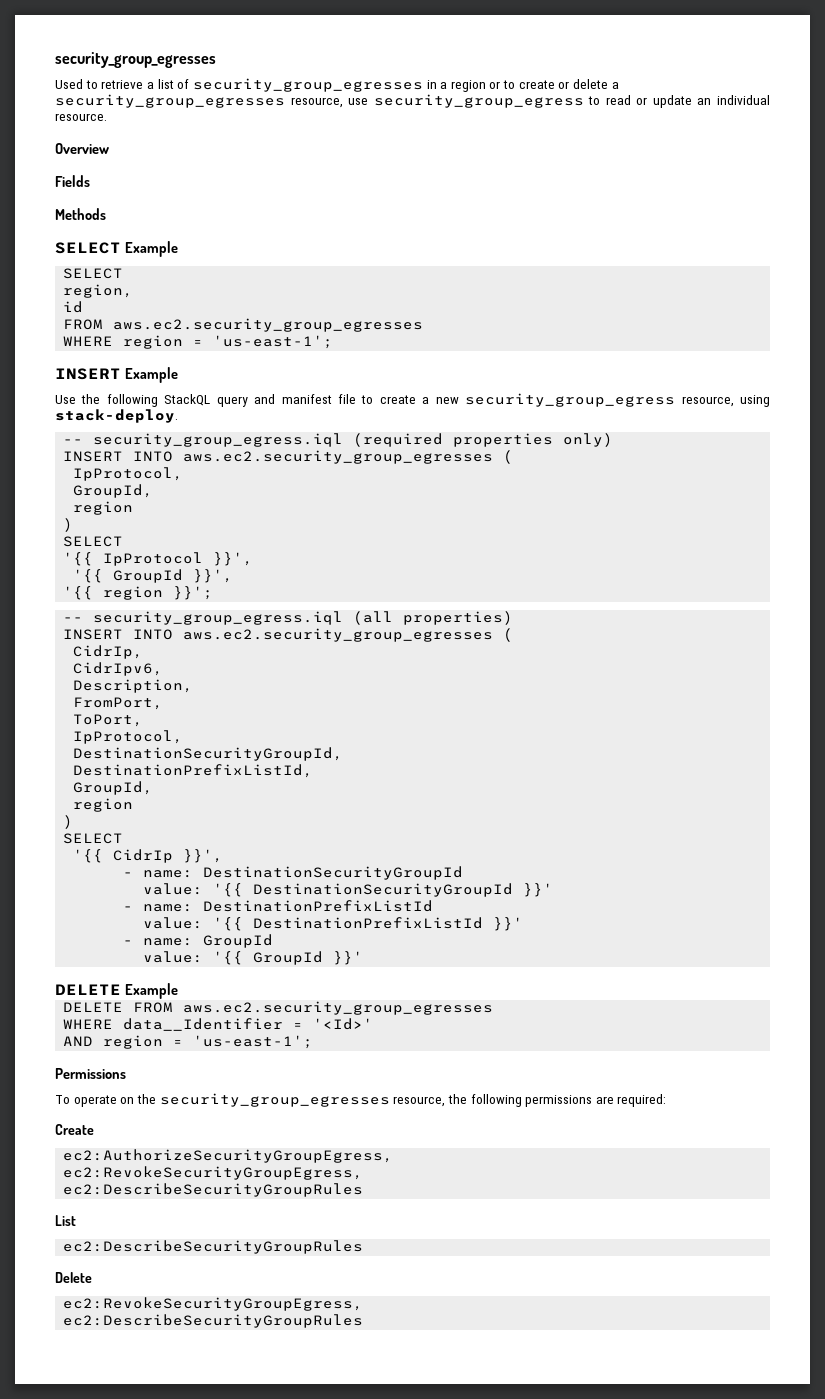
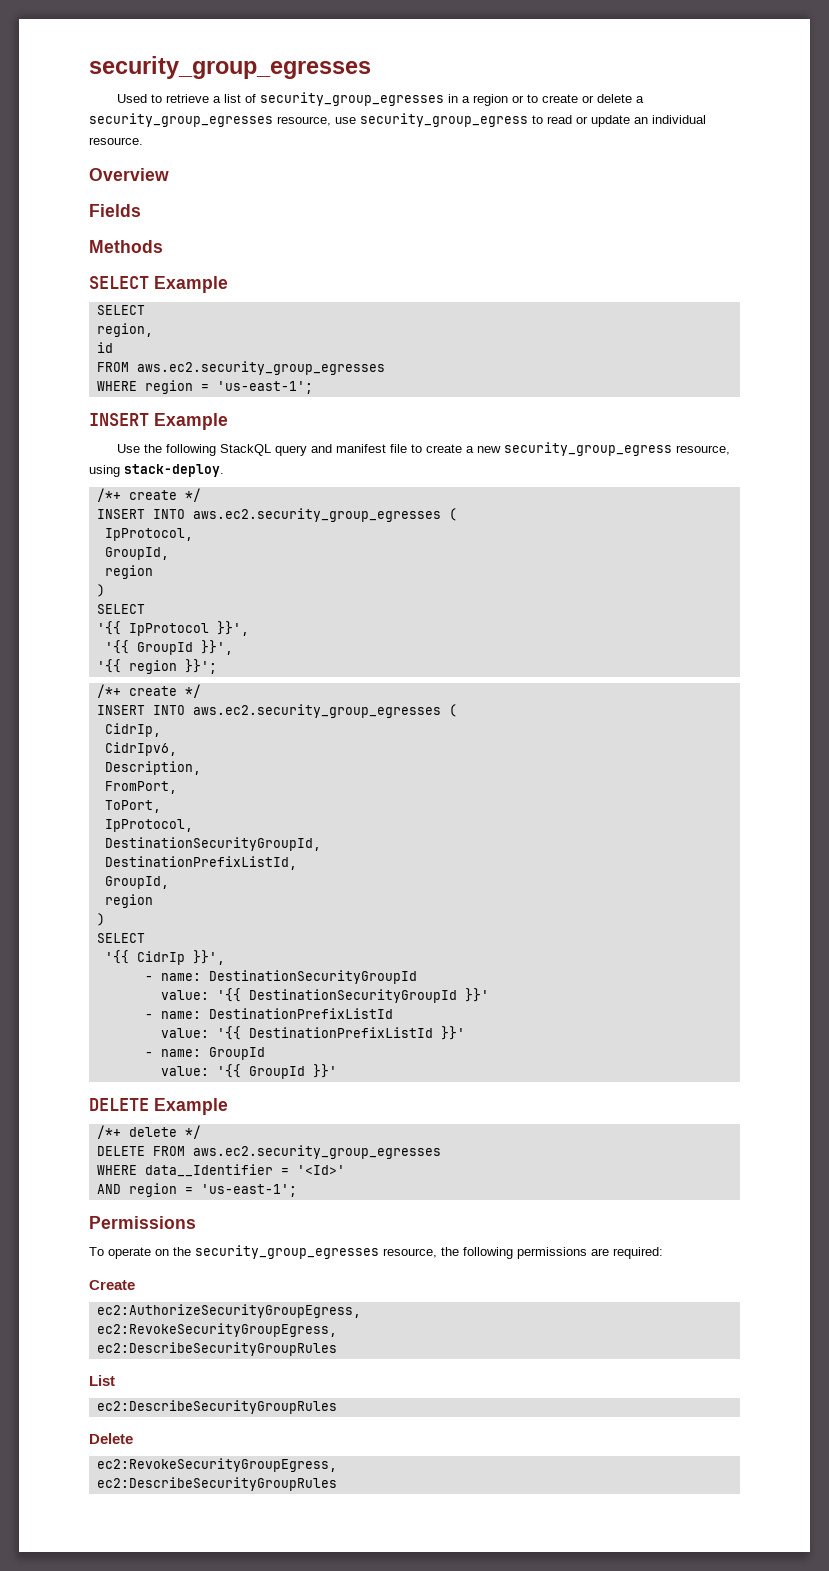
[63,433,614,447] -- security_group_egress.iql (required properties only) -> [96,488,201,502] /*+ create */
[63,611,514,625] -- security_group_egress.iql (all properties) -> [96,684,201,698] /*+ create */
(178, 991) none -> [96,1125,201,1139] // /*+ delete */

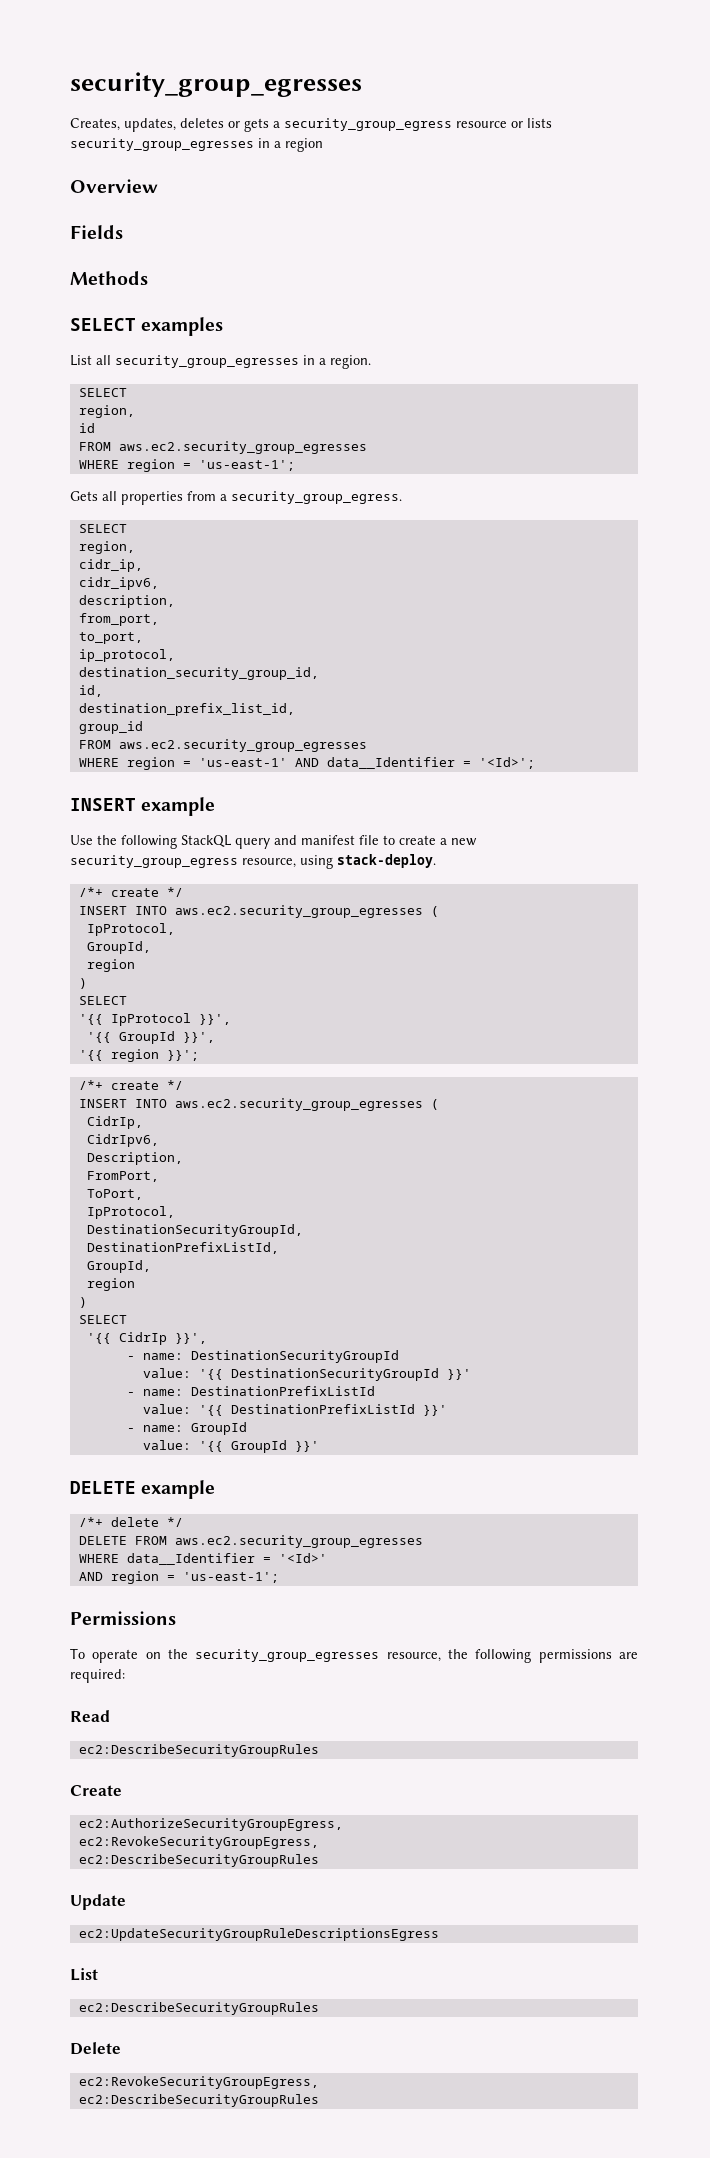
[116,92,644,106] [89,113,706,127] [89,137,143,145] [89,168,169,181] [89,204,141,217] [89,240,163,253] [89,276,228,293] Used to retrieve a list of security_group_egresses in a region or to create or delete a security_group_egresses resource, use security_group_egress to read or update an individual resource. // Overview // Fields // Methods // SELECT Example -> [70,118,552,132] [70,138,323,152] [70,179,158,193] [70,225,123,239] [70,271,148,285] [70,317,224,336] [70,355,371,369] Creates, updates, deletes or gets a security_group_egress resource or lists security_group_egresses in a region // Overview // Fields // Methods // SELECT examples // List all security_group_egresses in a region.
[89,413,228,430] // INSERT Example -> [70,491,402,505] [78,524,127,533] [78,541,135,554] [78,559,143,572] [78,577,159,590] [78,595,175,608] [78,613,159,626] [78,632,143,644] [78,649,175,662] [78,667,319,680] [78,685,103,697] [78,703,295,716] [78,721,143,734] [78,739,367,752] [78,757,535,770] [70,797,216,816] // Gets all properties from a security_group_egress. // SELECT // region, // cidr_ip, // cidr_ipv6, // description, // from_port, // to_port, // ip_protocol, // destination_security_group_id, // id, // destination_prefix_list_id, // group_id // FROM aws.ec2.security_group_egresses // WHERE region = 'us-east-1' AND data__Identifier = '<Id>'; // INSERT example
[154,1098,228,1115] Example -> [141,1480,216,1499] example
(663, 1253) none -> [70,1710,110,1722] [78,1744,319,1757] // Read // ec2:DescribeSecurityGroupRules
(337, 1349) none -> [70,1894,126,1910] [78,1928,439,1941] // Update // ec2:UpdateSecurityGroupRuleDescriptionsEgress

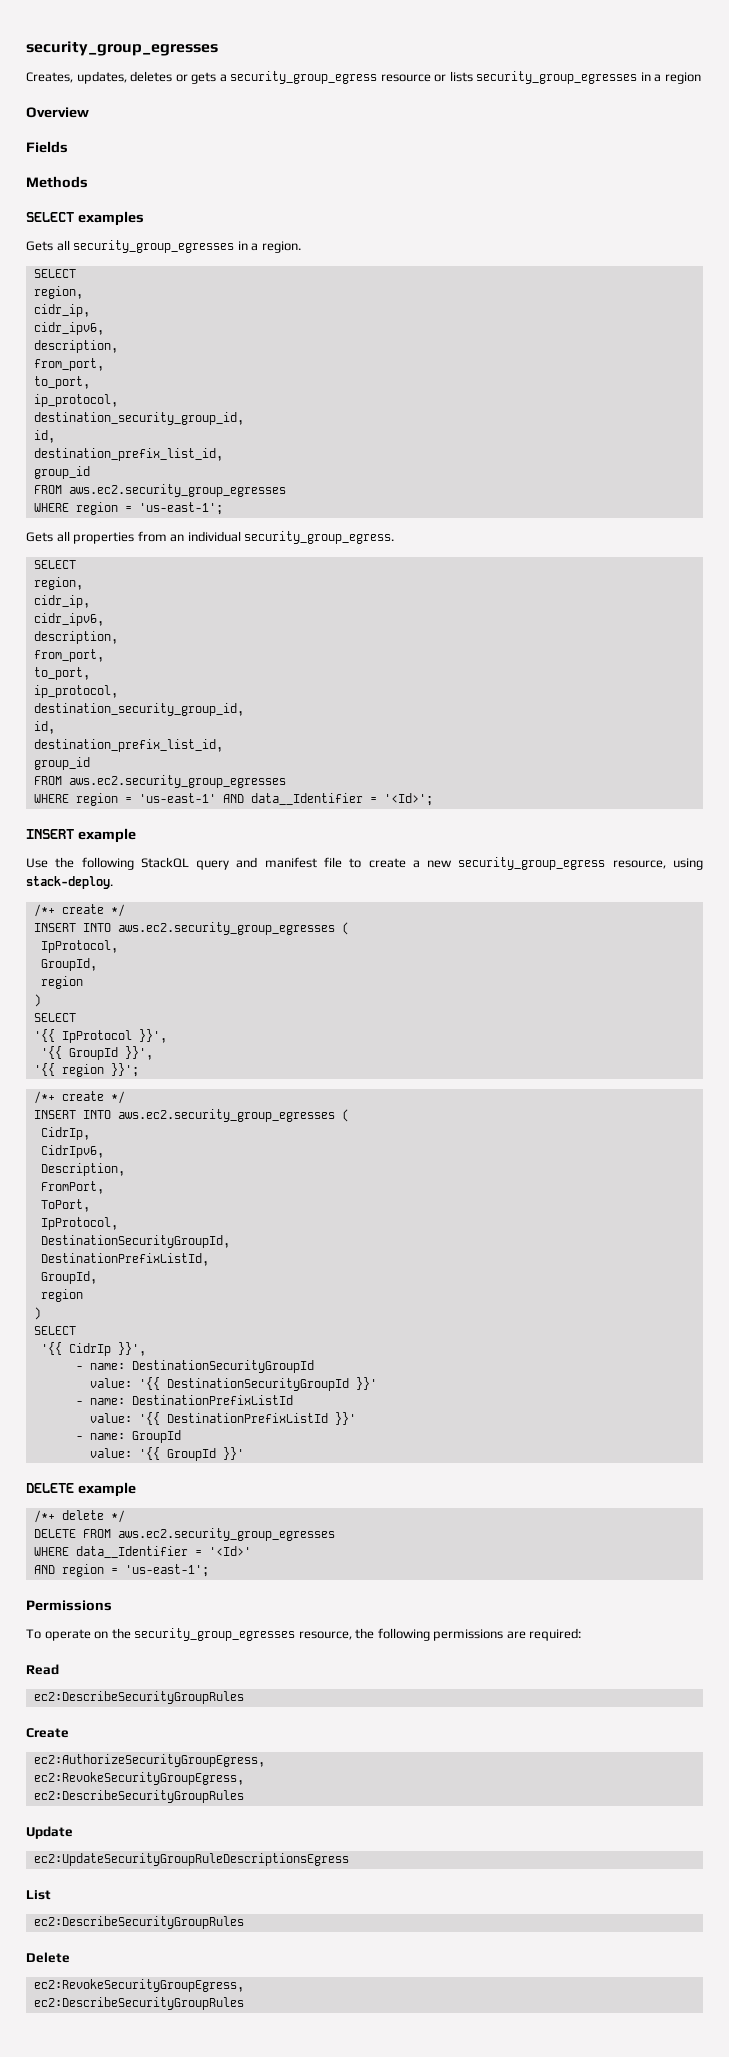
[70,355,92,366] List -> [26,241,53,251] Gets
[78,423,95,433] id -> [33,304,90,317] [33,322,104,335] [33,340,118,353] [33,358,104,371] [33,376,90,389] [33,394,118,407] [33,412,244,425] [33,430,55,443] [33,448,223,461] [33,466,90,479] cidr_ip, // cidr_ipv6, // description, // from_port, // to_port, // ip_protocol, // destination_security_group_id, // id, // destination_prefix_list_id, // group_id
[220,494,227,501] a -> [170,531,241,542] an individual

